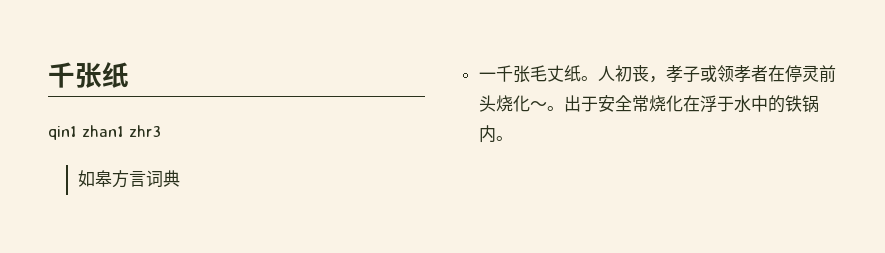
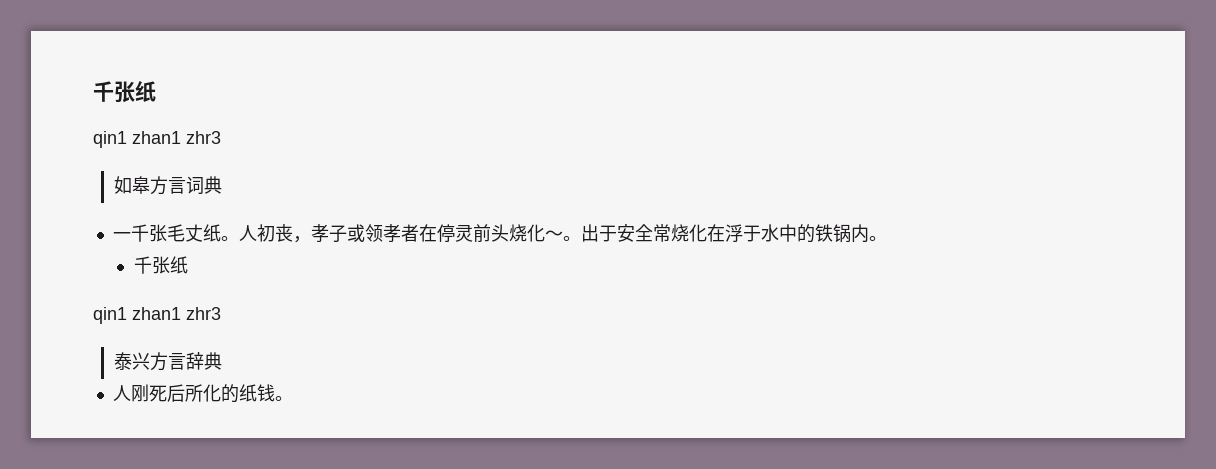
(513, 138) none -> [133,256,188,274] [93,307,221,324] [113,352,222,371] [112,384,293,403] // 千张纸 // qin1 zhan1 zhr3 // 泰兴方言辞典 // 人刚死后所化的纸钱。

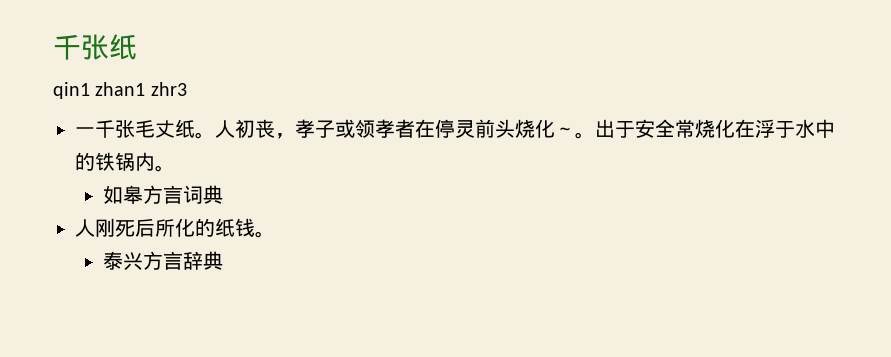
[93,81,156,103] [93,131,221,148] [113,176,222,195] 千张纸 // qin1 zhan1 zhr3 // 如皋方言词典 -> [53,34,137,60] [53,82,187,99] 千张纸 // qin1 zhan1 zhr3
[133,256,188,274] [93,307,221,324] [113,352,204,371] 千张纸 // qin1 zhan1 zhr3 // 泰兴方言辞 -> [103,185,204,204] 如皋方言词
(293, 398) none -> [103,251,224,270] // 泰兴方言辞典

